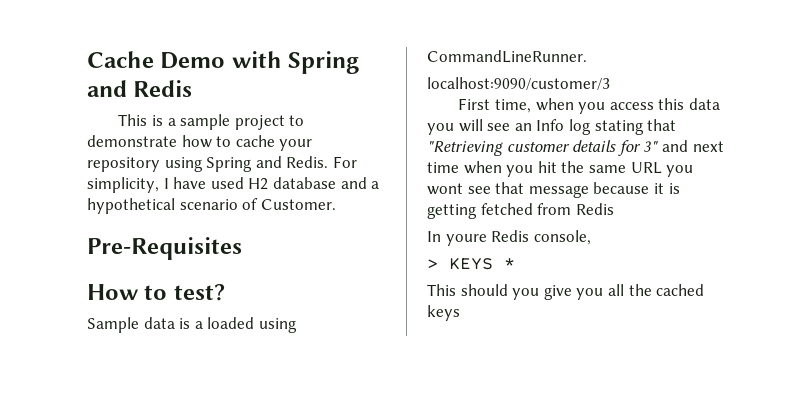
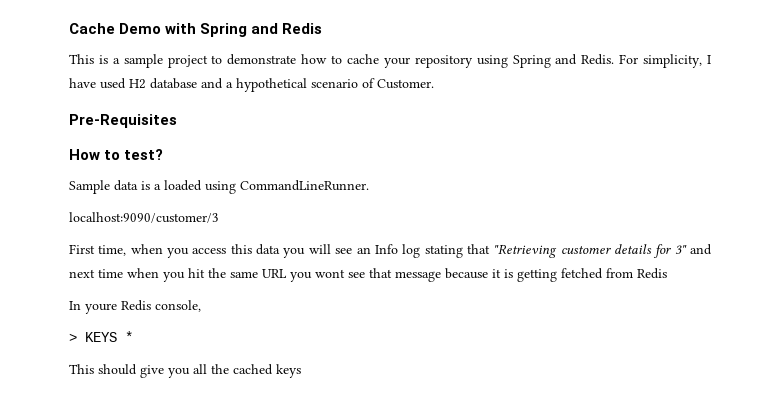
[512,288,540,300] you -> (137, 369) none

